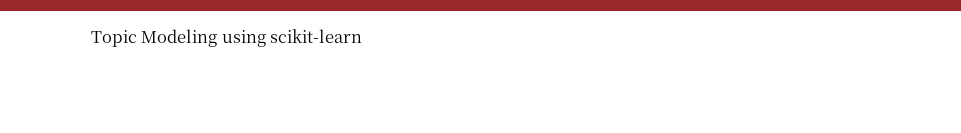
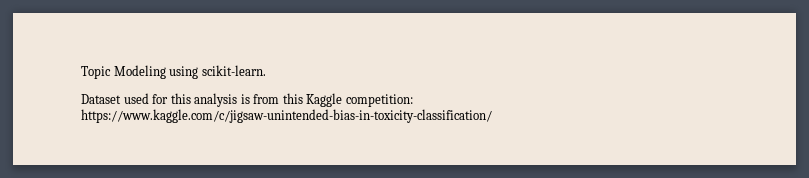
[270,29,363,43] scikit-learn -> [201,65,266,76] [81,93,413,107] [81,109,492,123] scikit-learn. // Dataset used for this analysis is from this Kaggle competition: https://www.kaggle.com/c/jigsaw-unintended-bias-in-toxicity-classification/

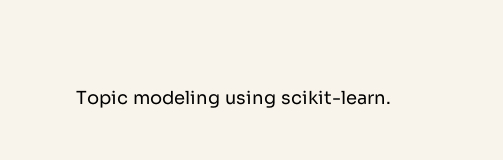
[113,65,166,79] Modeling -> [132,90,220,108] modeling
[81,93,413,107] [81,109,492,123] // Dataset used for this analysis is from this Kaggle competition: https://www.kaggle.com/c/jigsaw-unintended-bias-in-toxicity-classification/ -> (391, 97) none

